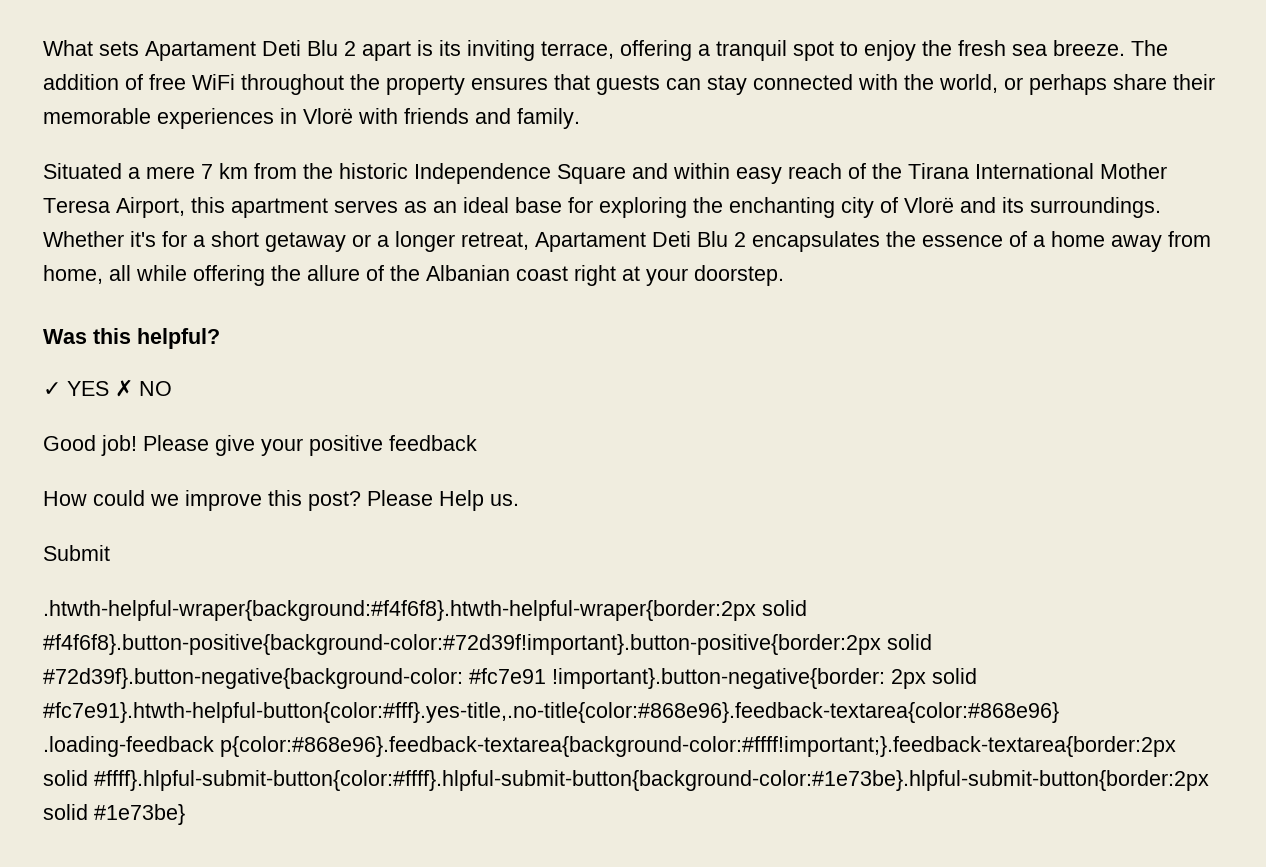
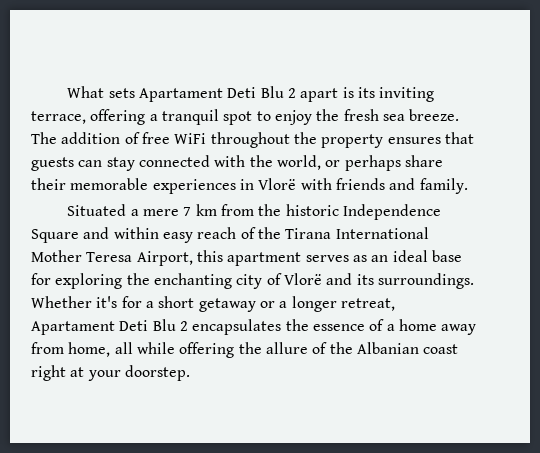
[43,328,220,349] [43,379,172,397] [43,435,477,456] [43,490,519,511] [43,545,110,561] [43,600,807,621] [43,634,932,655] [43,668,977,689] [43,702,1059,723] [43,736,1176,757] [43,770,1209,791] [43,804,185,825] // Was this helpful? // ✓ YES ✗ NO // Good job! Please give your positive feedback // How could we improve this post? Please Help us. // Submit // .htwth-helpful-wraper{background:#f4f6f8}.htwth-helpful-wraper{border:2px solid #f4f6f8}.button-positive{background-color:#72d39f!important}.button-positive{border:2px solid #72d39f}.button-negative{background-color: #fc7e91 !important}.button-negative{border: 2px solid #fc7e91}.htwth-helpful-button{color:#fff}.yes-title,.no-title{color:#868e96}.feedback-textarea{color:#868e96} .loading-feedback p{color:#868e96}.feedback-textarea{background-color:#ffff!important;}.feedback-textarea{border:2px solid #ffff}.hlpful-submit-button{color:#ffff}.hlpful-submit-button{background-color:#1e73be}.hlpful-submit-button{border:2px solid #1e73be} -> (190, 373) none

